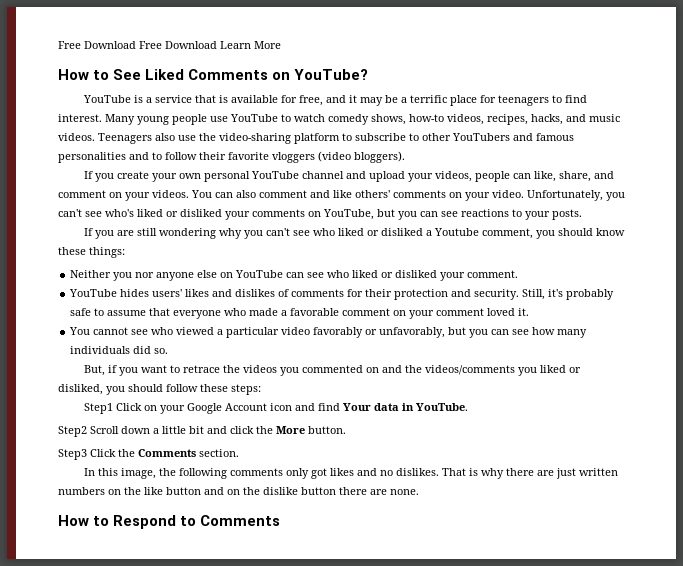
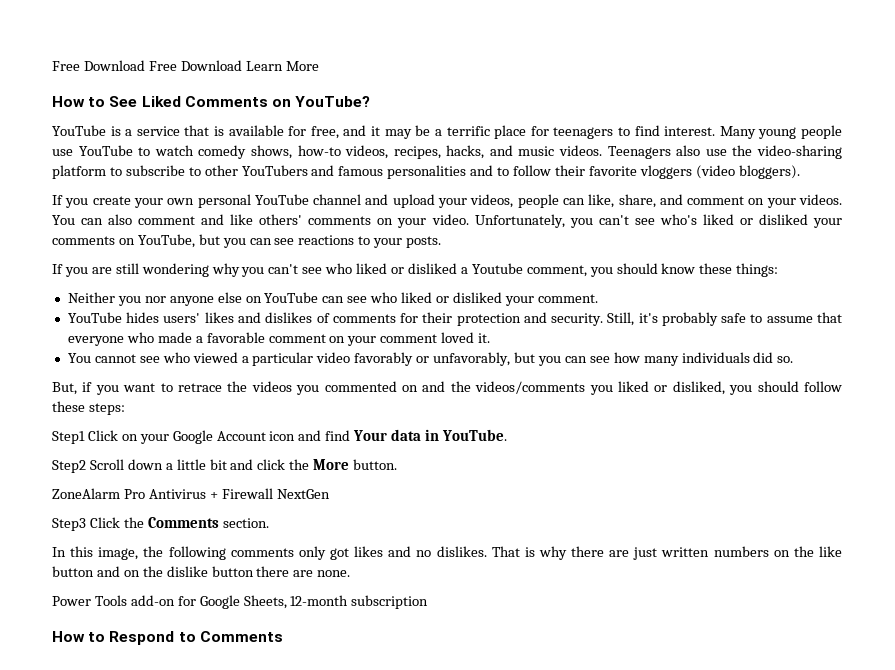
(346, 430) none -> [52,488,330,499] // ZoneAlarm Pro Antivirus + Firewall NextGen
(419, 492) none -> [52,595,429,609] // Power Tools add-on for Google Sheets, 12-month subscription

